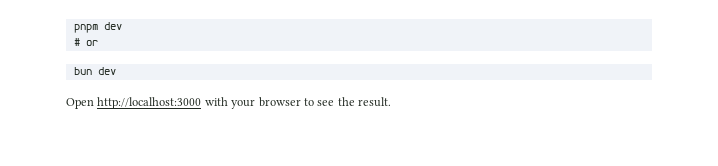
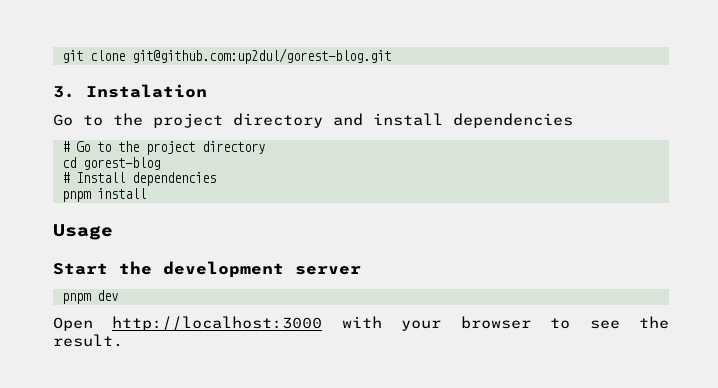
[73,22,122,33] [73,38,98,46] [73,67,92,75] pnpm dev // # or // bun -> [61,48,391,64] [53,84,207,98] [53,113,573,128] [61,141,265,155] [61,157,160,170] [61,172,216,186] [61,188,146,202] [53,224,113,240] [53,261,361,278] [61,293,91,304] git clone git@github.com:up2dul/gorest-blog.git // 3. Instalation // Go to the project directory and install dependencies // # Go to the project directory // cd gorest-blog // # Install dependencies // pnpm install // Usage // Start the development server // pnpm

